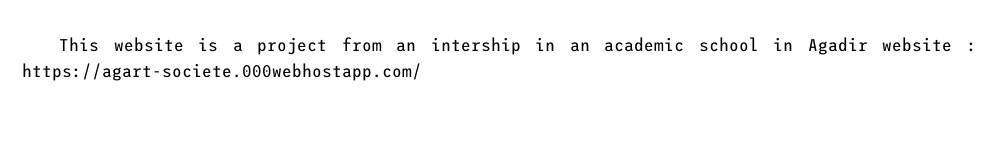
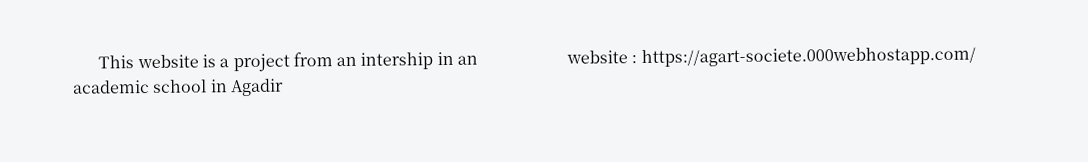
(868, 46) none -> (284, 87) //

